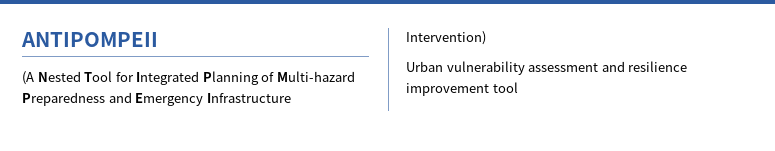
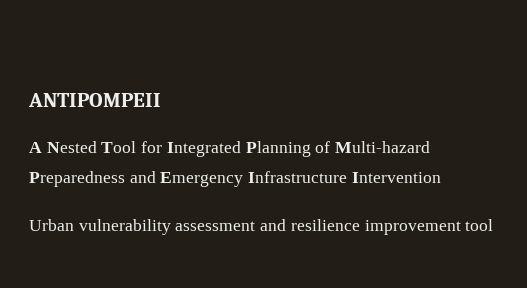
[22,71,34,85] (A -> [29,142,42,153] A
[406,31,486,45] Intervention) -> [351,172,441,183] Intervention

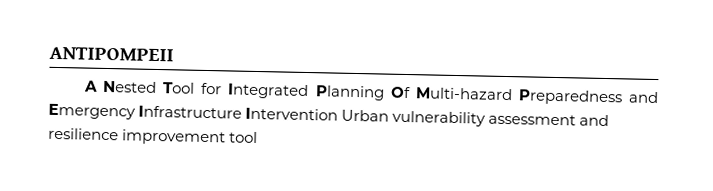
[315,141,331,153] of -> [389,86,411,99] Of
(441, 177) // -> (339, 114) none

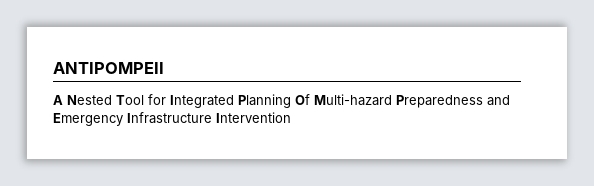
[341,109,610,127] [48,127,259,146] Urban vulnerability assessment and resilience improvement tool -> (291, 117) none

